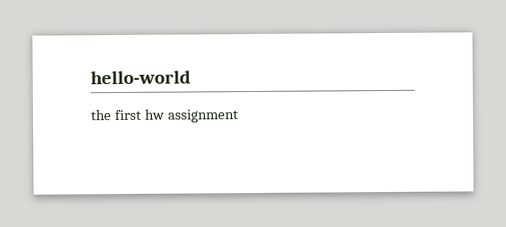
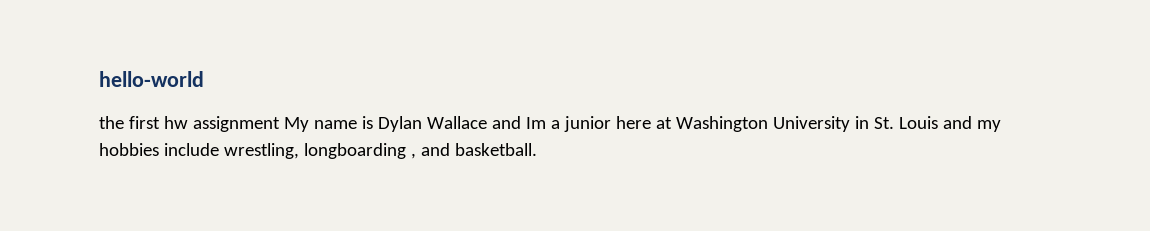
(239, 116) none -> [283,116,1001,132] [99,143,537,159] My name is Dylan Wallace and Im a junior here at Washington University in St. Louis and my hobbies include wrestling, longboarding , and basketball.

